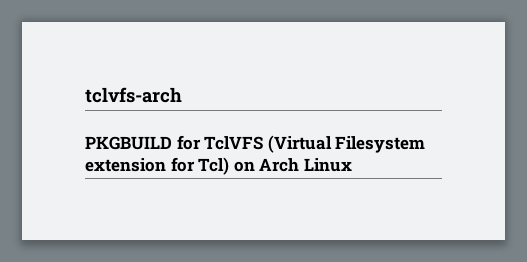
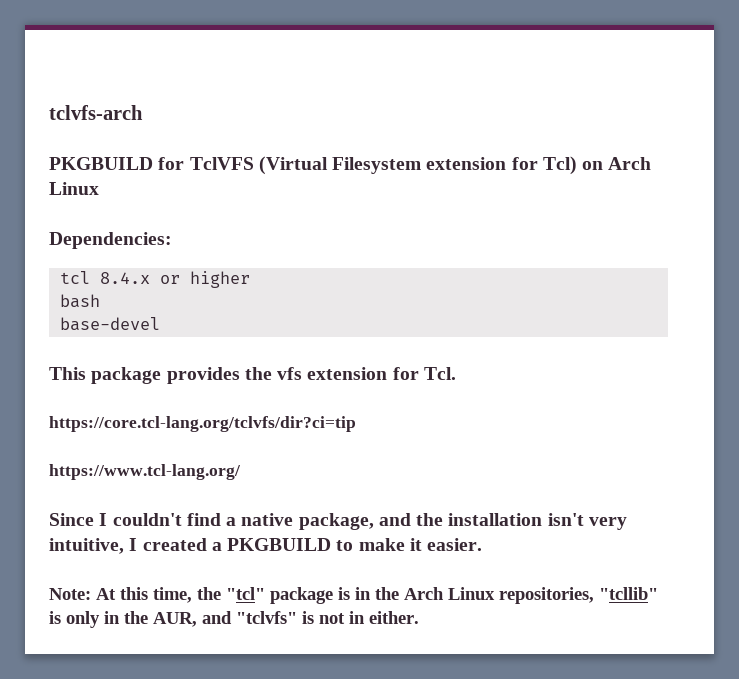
(352, 165) none -> [49,232,172,249] [59,271,250,288] [59,294,100,308] [59,317,160,331] [49,367,456,384] [49,416,356,432] [49,464,241,480] [49,513,627,530] [49,538,483,554] [49,587,658,604] [49,611,419,628] // Dependencies: // tcl 8.4.x or higher // bash // base-devel // This package provides the vfs extension for Tcl. // https://core.tcl-lang.org/tclvfs/dir?ci=tip // https://www.tcl-lang.org/ // Since I couldn't find a native package, and the installation isn't very intuitive, I created a PKGBUILD to make it easier. // Note: At this time, the "tcl" package is in the Arch Linux repositories, "tcllib" is only in the AUR, and "tclvfs" is not in either.

